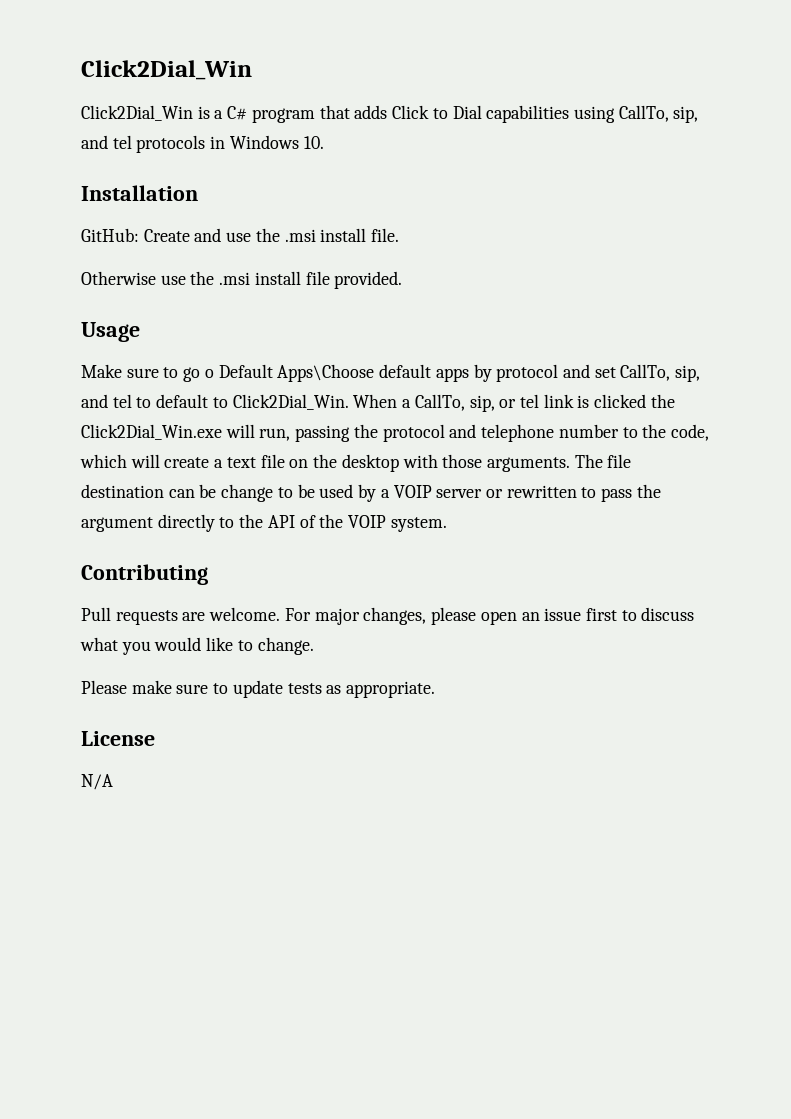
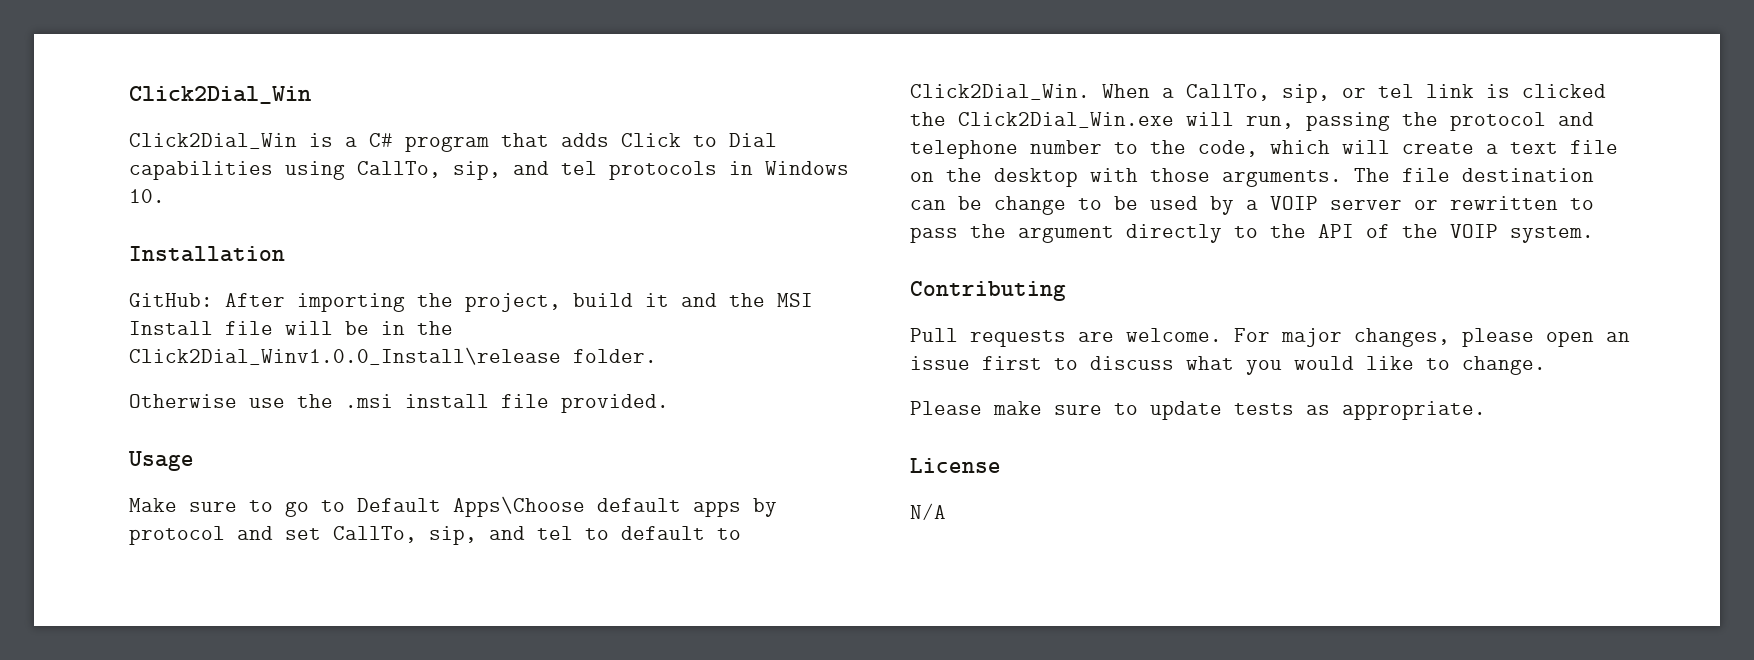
[143,228,400,242] Create and use the .msi install file. -> [225,293,813,312] [129,321,453,335] [129,347,657,365] After importing the project, build it and the MSI Install file will be in the Click2Dial_Winv1.0.0_Install\release folder.
[204,369,214,378] o -> [321,500,345,512] to

